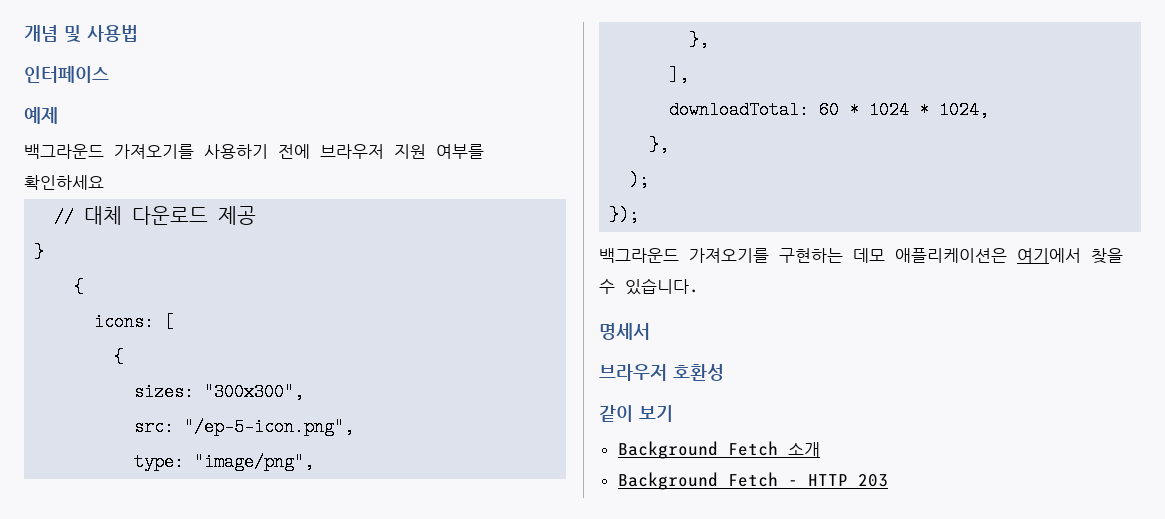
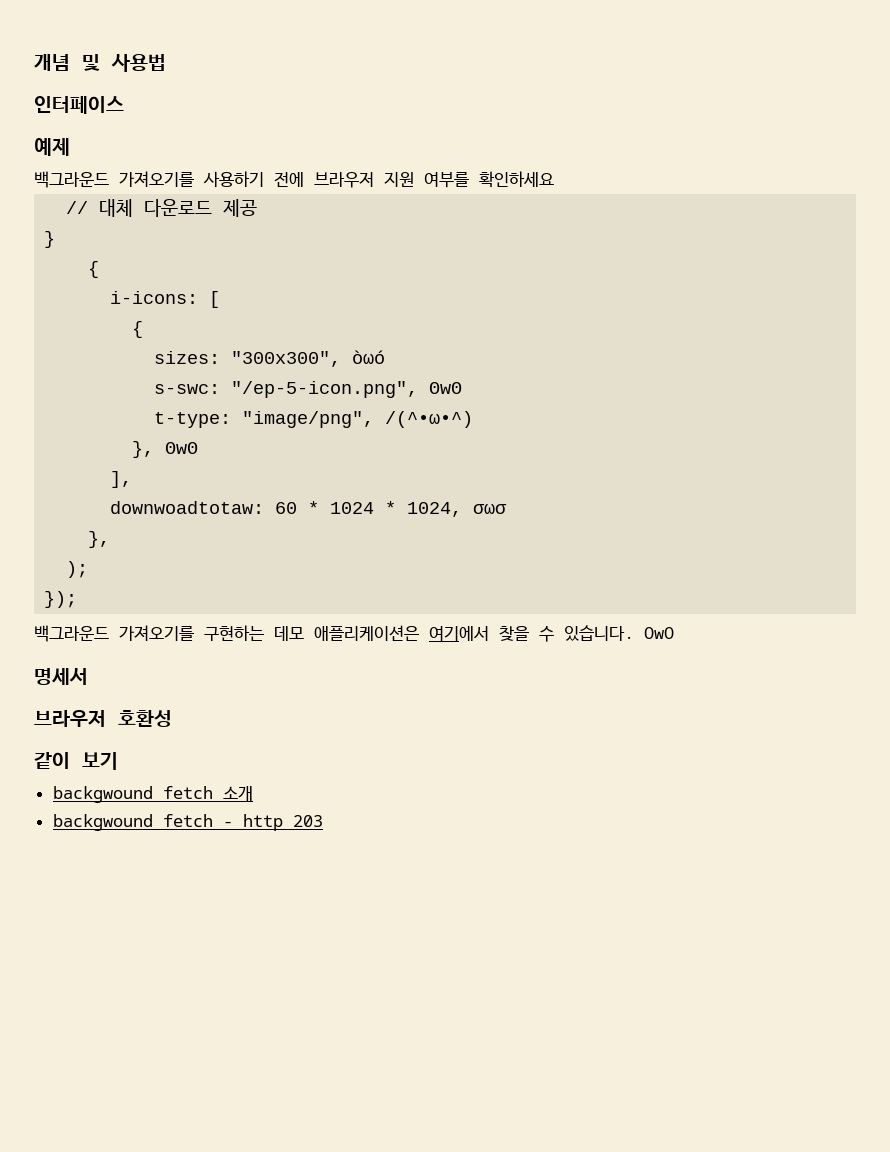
[94,313,155,331] icons: -> [110,291,199,304] i-icons:
[134,418,175,436] // src: -> [352,350,386,364] [154,384,221,394] òωó // s-swc:
[134,453,185,471] // type: -> [429,382,463,394] [154,412,232,428] ʘwʘ // t-type:
[689,31,710,49] // }, -> [385,411,474,428] [132,441,199,458] /(^•ω•^) // }, ʘwʘ
[669,101,810,119] downloadTotal: -> [110,501,265,514] downwoadtotaw:
(990, 110) none -> [473,503,508,514] σωσ
(699, 286) none -> [644,627,674,639] OwO
[617,441,778,459] Background Fetch -> [52,786,213,803] backgwound fetch
[617,472,848,490] Background Fetch - HTTP -> [52,814,283,831] backgwound fetch - http

